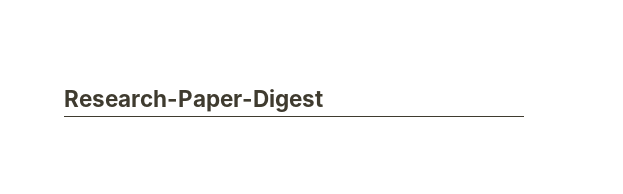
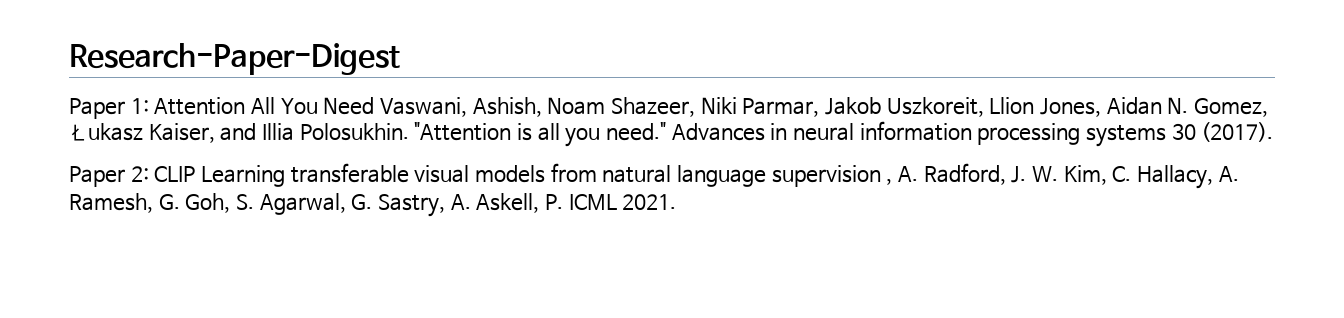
(323, 100) none -> [69,97,1268,119] [69,121,1274,147] [69,163,1239,189] [69,193,677,217] // Paper 1: Attention All You Need Vaswani, Ashish, Noam Shazeer, Niki Parmar, Jakob Uszkoreit, Llion Jones, Aidan N. Gomez, Łukasz Kaiser, and Illia Polosukhin. "Attention is all you need." Advances in neural information processing systems 30 (2017). // Paper 2: CLIP Learning transferable visual models from natural language supervision , A. Radford, J. W. Kim, C. Hallacy, A. Ramesh, G. Goh, S. Agarwal, G. Sastry, A. Askell, P. ICML 2021.

